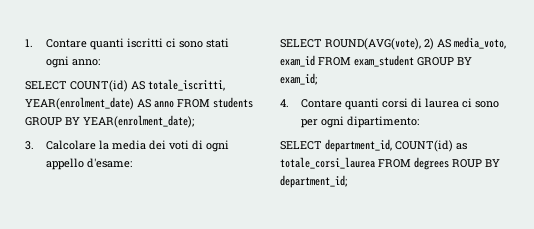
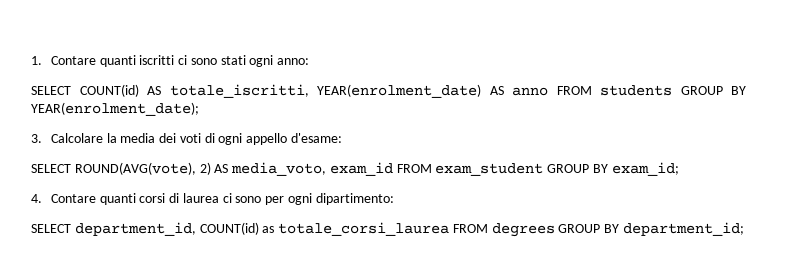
[452,159,482,168] ROUP -> [558,224,601,233] GROUP

